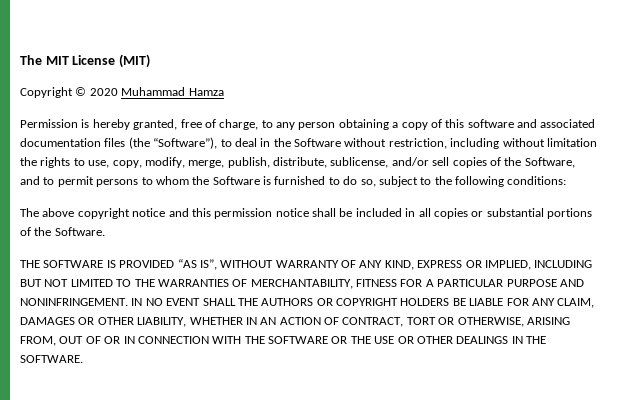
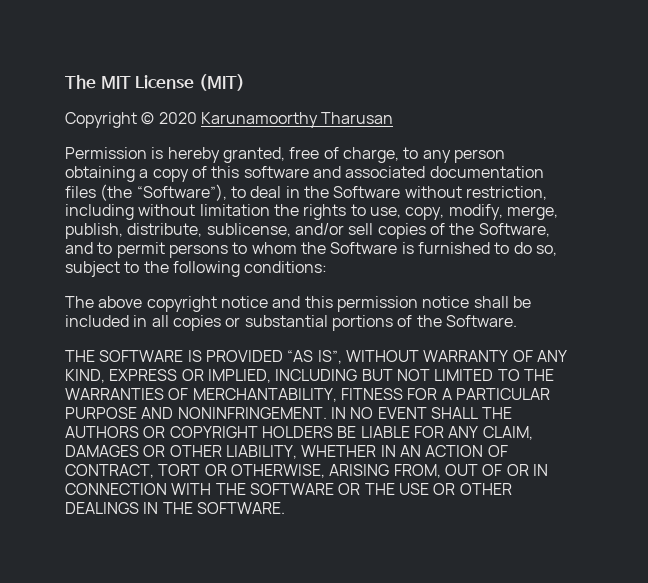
[121,87,224,96] Muhammad Hamza -> [200,112,394,128] Karunamoorthy Tharusan

